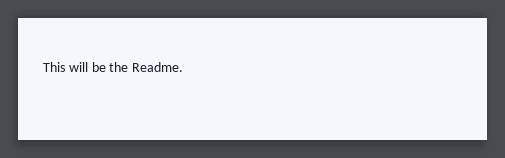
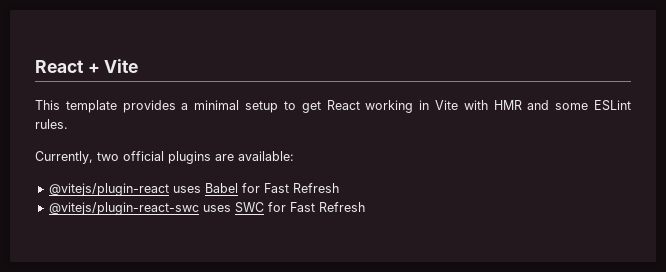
[43,62,184,72] This will be the Readme. -> [35,59,139,73] [35,100,631,113] [35,119,68,129] [35,151,294,164] [48,183,339,196] [48,202,365,215] React + Vite // This template provides a minimal setup to get React working in Vite with HMR and some ESLint rules. // Currently, two official plugins are available: // @vitejs/plugin-react uses Babel for Fast Refresh // @vitejs/plugin-react-swc uses SWC for Fast Refresh

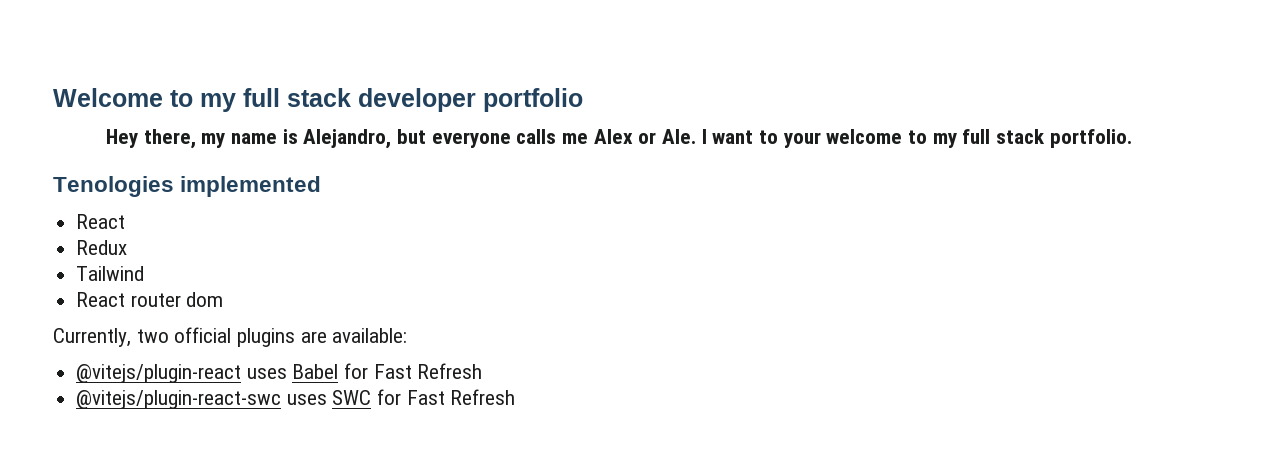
[35,59,139,73] [35,100,631,113] [35,119,68,129] React + Vite // This template provides a minimal setup to get React working in Vite with HMR and some ESLint rules. -> [53,88,583,112] [106,129,1132,149] [53,176,322,197] [76,214,126,229] [76,240,128,255] [76,266,145,281] [76,292,224,307] Welcome to my full stack developer portfolio // Hey there, my name is Alejandro, but everyone calls me Alex or Ale. I want to your welcome to my full stack portfolio. // Tenologies implemented // React // Redux // Tailwind // React router dom

